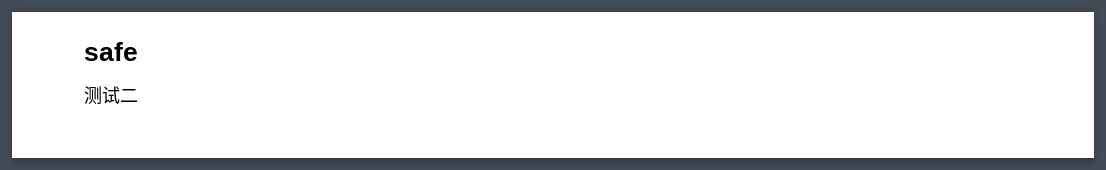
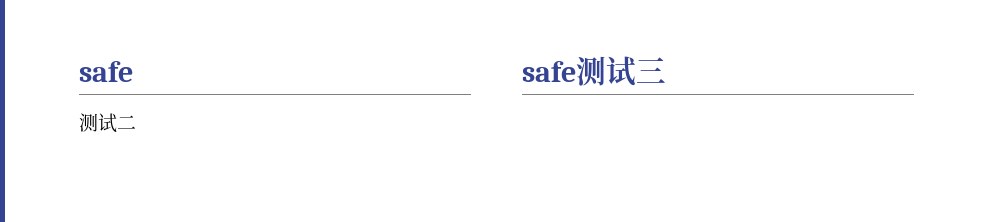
(138, 95) none -> [522,56,666,87] // safe测试三

